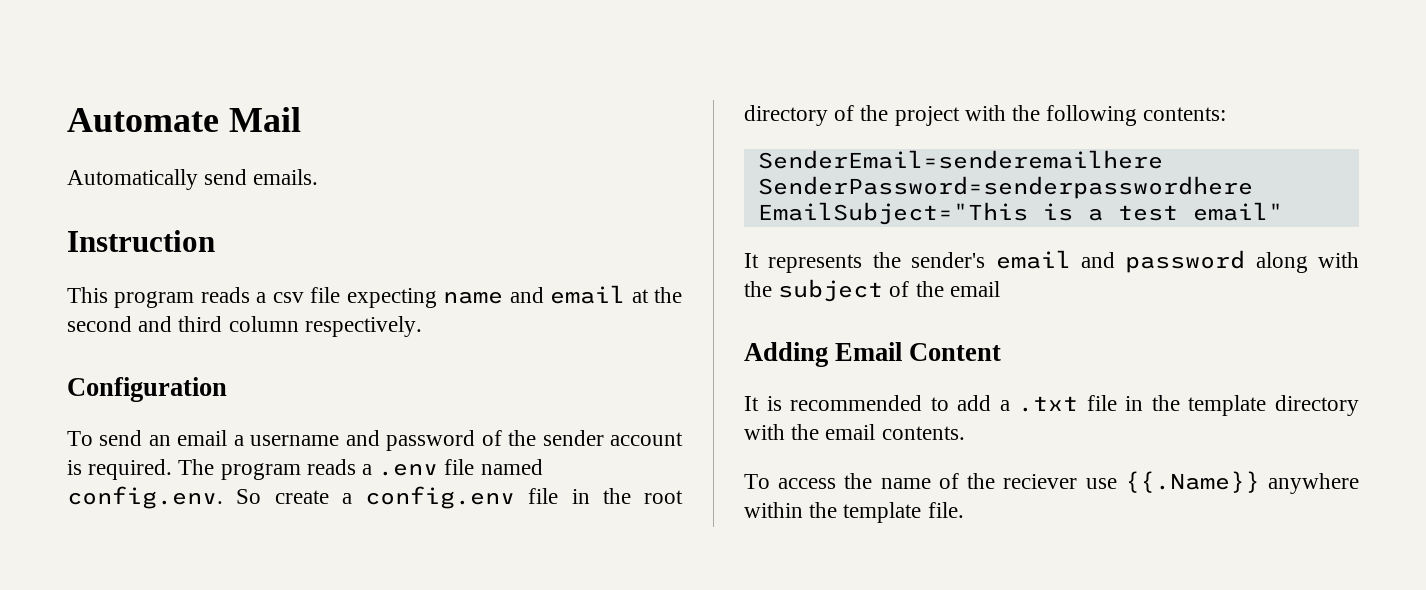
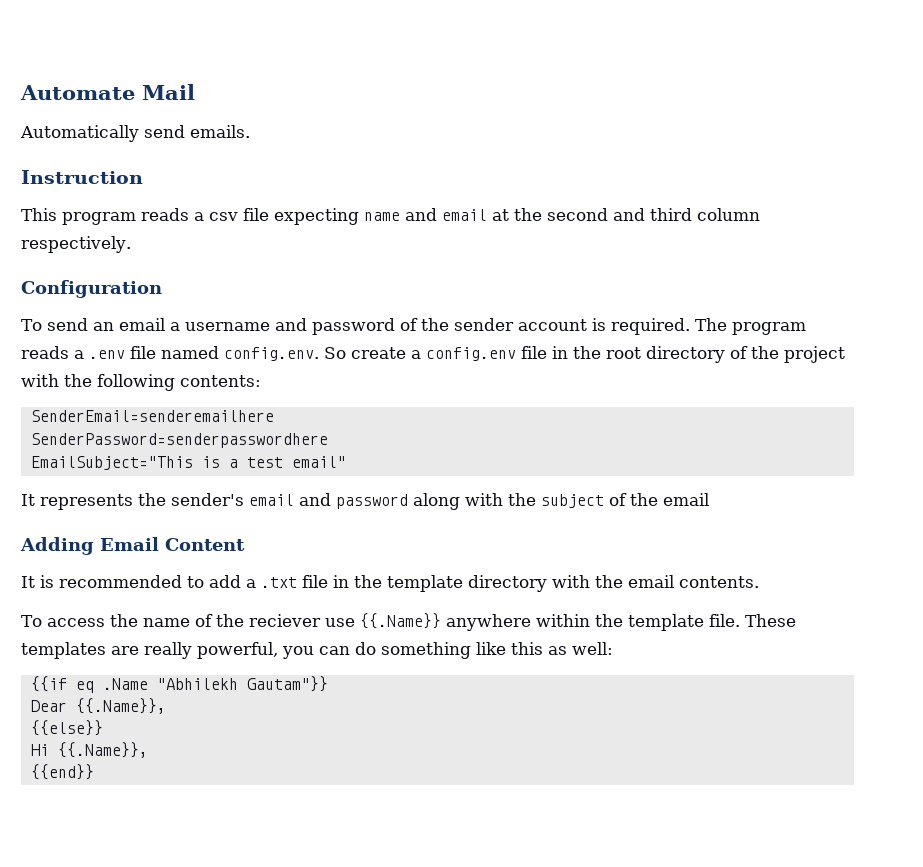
(964, 510) none -> [744,614,796,627] [21,642,613,659] [30,676,328,693] [30,698,166,714] [30,720,103,736] [30,742,148,758] [30,764,94,780] These templates are really powerful, you can do something like this as well: // {{if eq .Name "Abhilekh Gautam"}} // Dear {{.Name}}, // {{else}} // Hi {{.Name}}, // {{end}}

